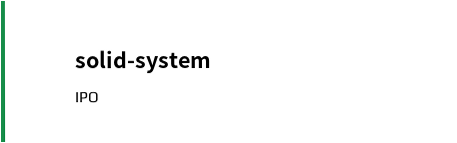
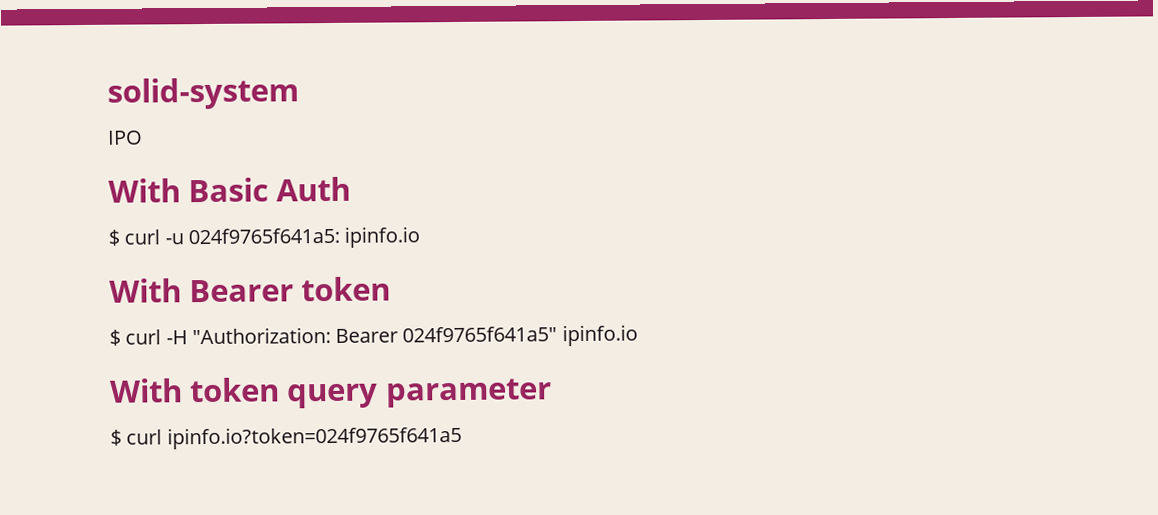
(100, 97) none -> [108,176,352,203] [108,226,421,248] [109,276,392,303] [109,324,638,347] [109,377,552,409] [110,425,462,450] // With Basic Auth // $ curl -u 024f9765f641a5: ipinfo.io // With Bearer token // $ curl -H "Authorization: Bearer 024f9765f641a5" ipinfo.io // With token query parameter // $ curl ipinfo.io?token=024f9765f641a5

